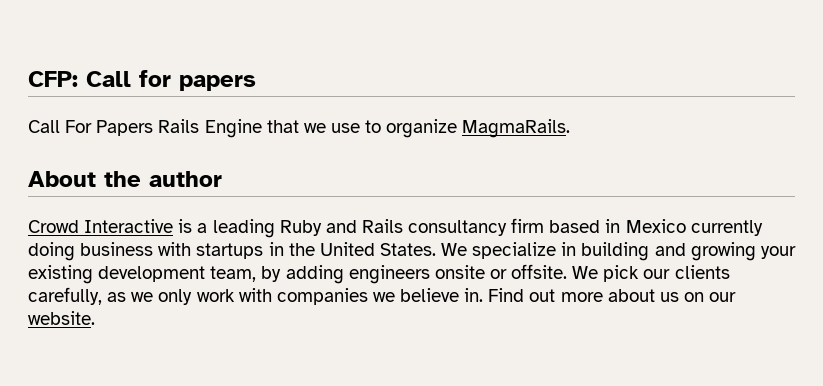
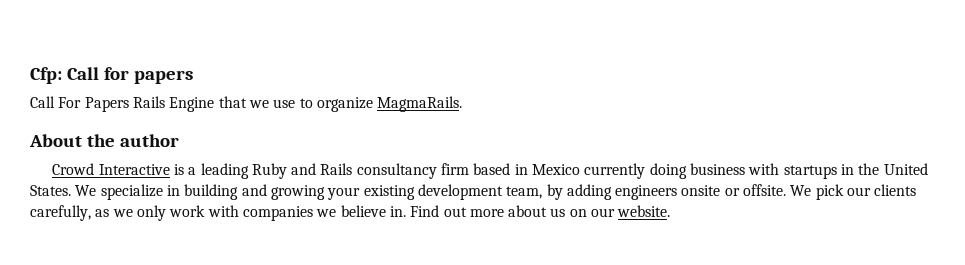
[28,71,78,87] CFP: -> [30,67,62,84] Cfp:

